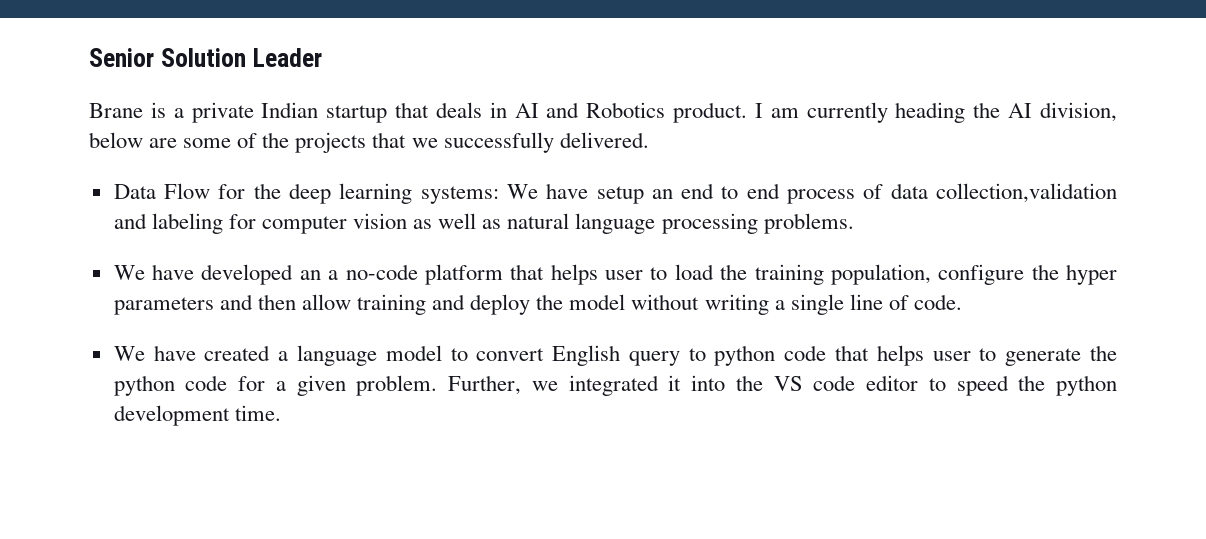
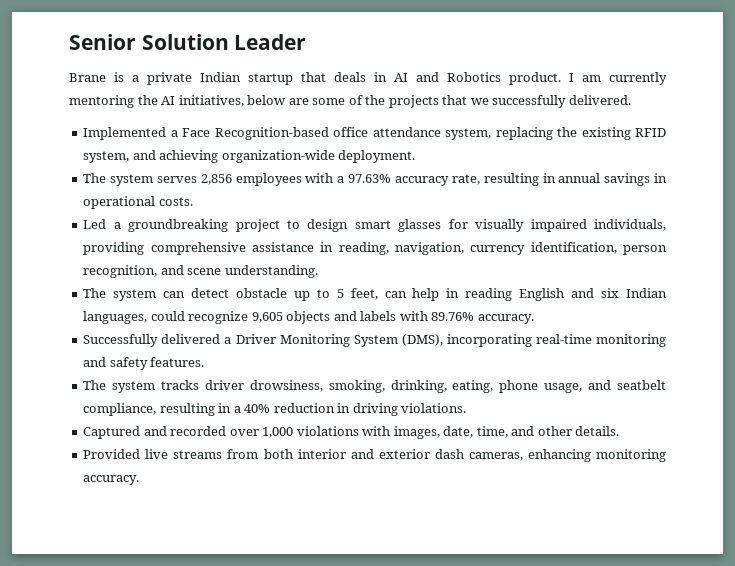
[895,102,966,123] heading -> [69,95,134,108] mentoring
[1040,102,1118,122] division, -> [178,95,244,107] initiatives,
[113,183,1117,204] [113,213,854,234] [113,264,1117,285] [113,294,962,315] [113,345,1117,366] [113,375,1117,396] [113,405,281,426] Data Flow for the deep learning systems: We have setup an end to end process of data collection,validation and labeling for computer vision as well as natural language processing problems. // We have developed an a no-code platform that helps user to load the training population, configure the hyper parameters and then allow training and deploy the model without writing a single line of code. // We have created a language model to convert English query to python code that helps user to generate the python code for a given problem. Further, we integrated it into the VS code editor to speed the python development time. -> [83,127,667,140] [83,150,416,163] [83,173,667,186] [83,196,193,209] [83,219,667,232] [83,242,667,255] [83,265,318,278] [83,288,667,301] [83,311,534,324] [83,334,666,347] [83,357,205,370] [83,380,666,393] [83,403,467,416] [83,426,620,439] [83,449,667,462] [83,475,140,485] Implemented a Face Recognition-based office attendance system, replacing the existing RFID system, and achieving organization-wide deployment. // The system serves 2,856 employees with a 97.63% accuracy rate, resulting in annual savings in operational costs. // Led a groundbreaking project to design smart glasses for visually impaired individuals, providing comprehensive assistance in reading, navigation, currency identification, person recognition, and scene understanding. // The system can detect obstacle up to 5 feet, can help in reading English and six Indian languages, could recognize 9,605 objects and labels with 89.76% accuracy. // Successfully delivered a Driver Monitoring System (DMS), incorporating real-time monitoring and safety features. // The system tracks driver drowsiness, smoking, drinking, eating, phone usage, and seatbelt compliance, resulting in a 40% reduction in driving violations. // Captured and recorded over 1,000 violations with images, date, time, and other details. // Provided live streams from both interior and exterior dash cameras, enhancing monitoring accuracy.

